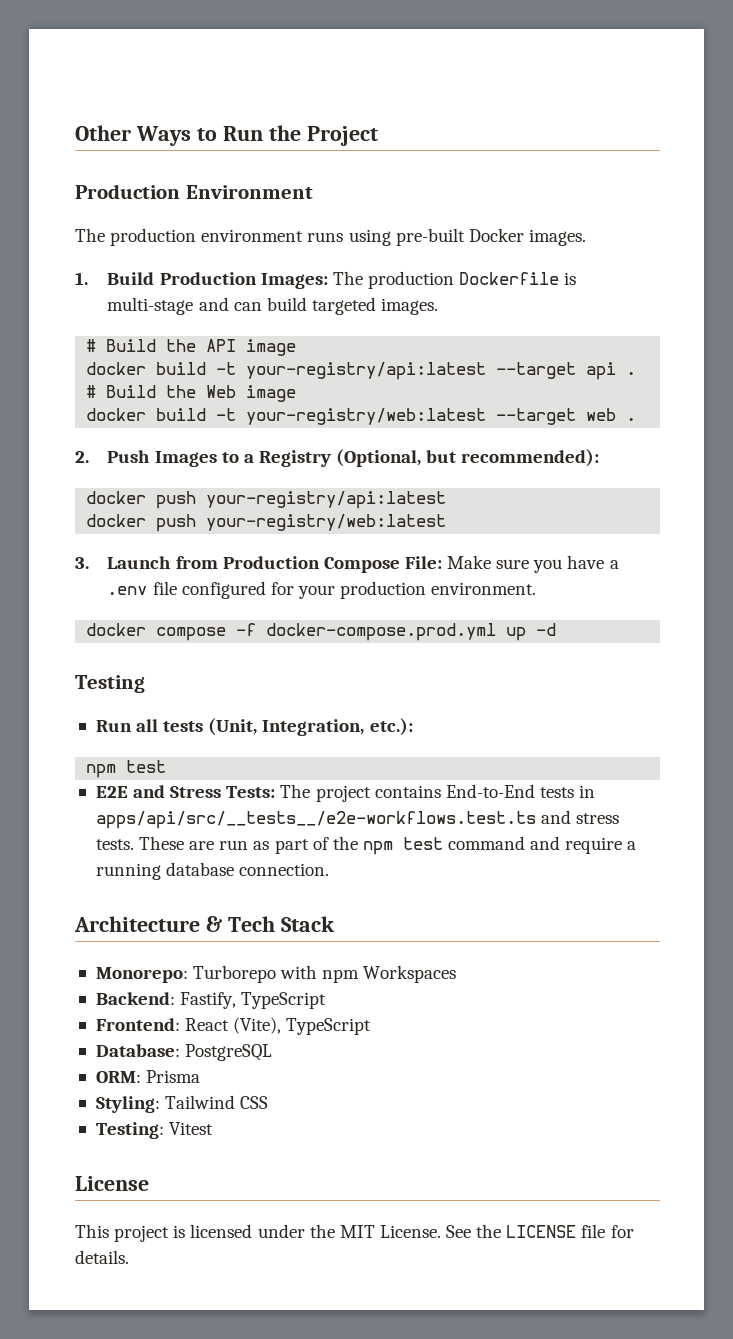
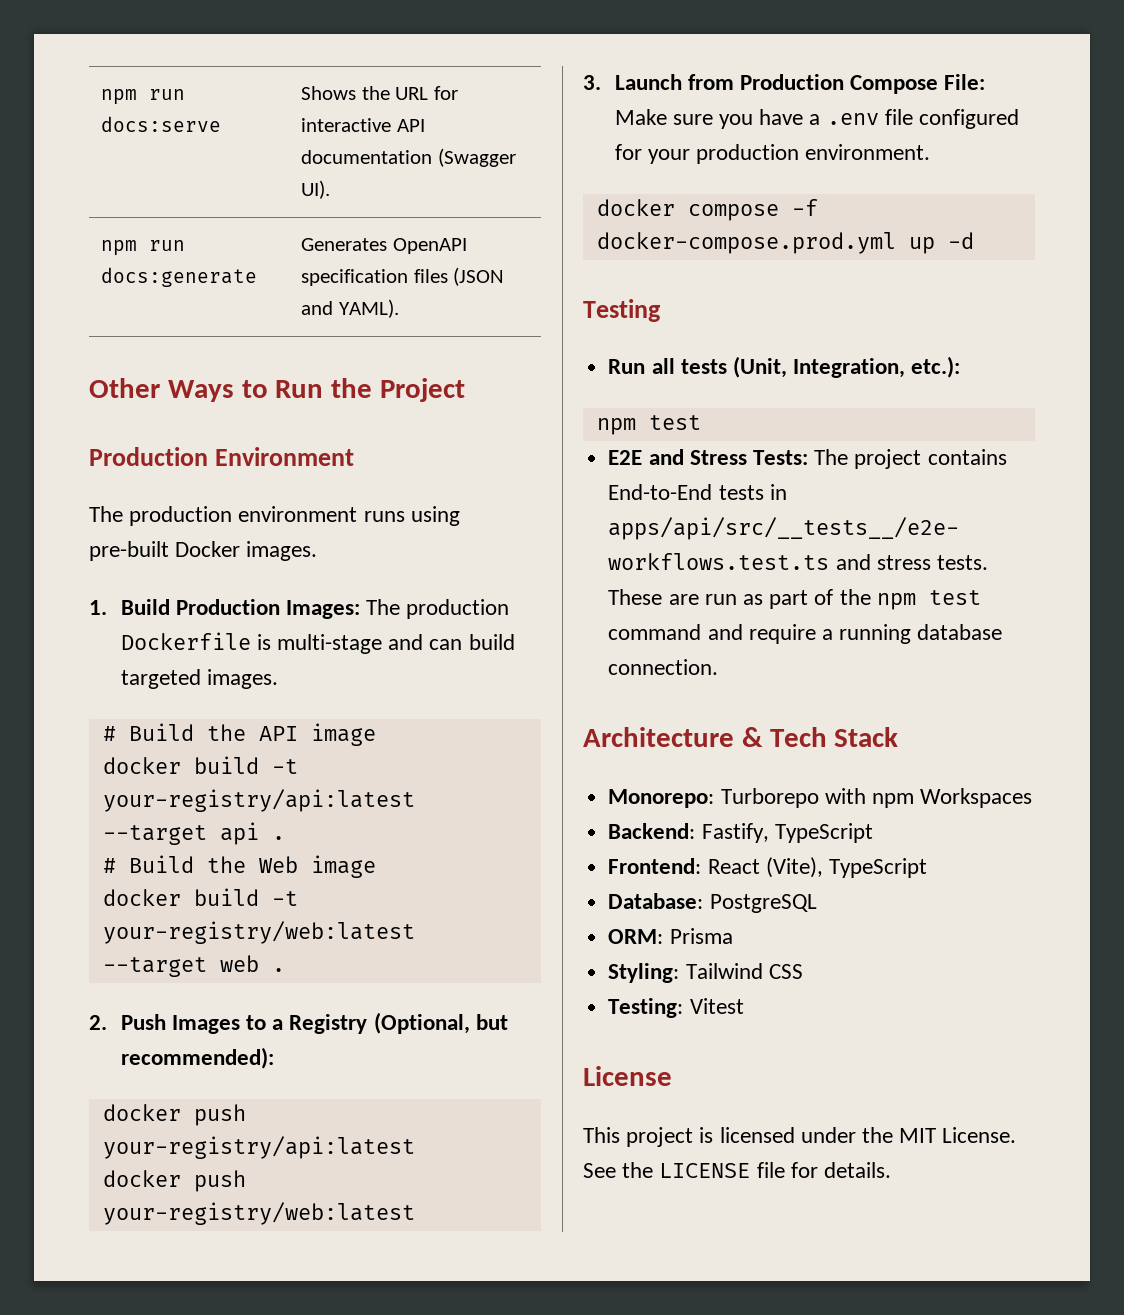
(75, 133) none -> [100,89,185,105] [100,116,221,132] [300,86,458,100] [300,118,425,132] [300,148,516,167] [300,180,330,199] [100,240,185,256] [100,267,257,287] [300,238,467,254] [300,267,505,286] [300,299,399,318] npm run docs:serve | Shows the URL for interactive API documentation (Swagger UI). // npm run docs:generate | Generates OpenAPI specification files (JSON and YAML). //

